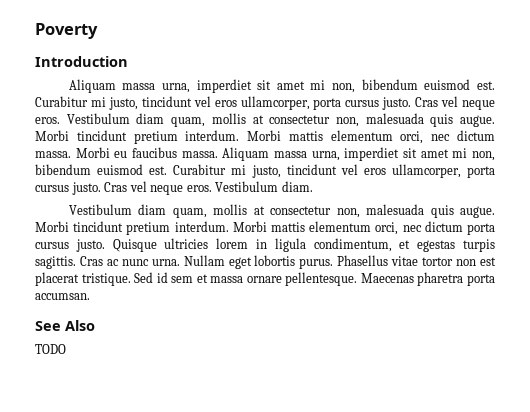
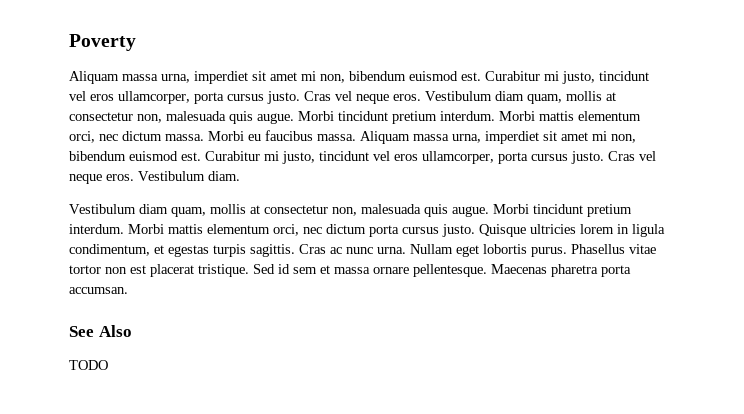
[35,56,128,67] // Introduction -> (136, 42) none

